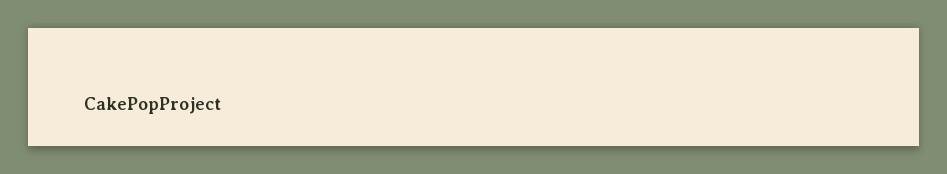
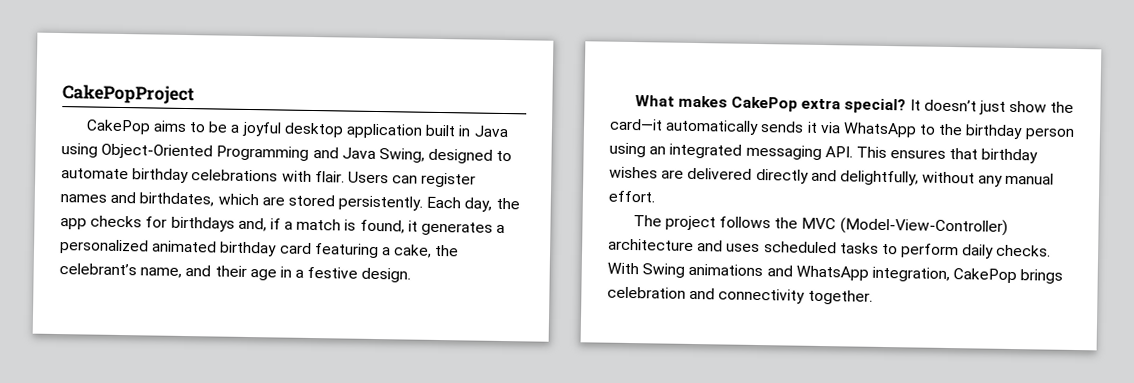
(221, 105) none -> [85,119,509,139] [61,143,513,164] [61,168,477,188] [60,191,520,212] [60,215,506,236] [59,239,460,259] [59,263,412,283] [634,95,1075,115] [609,118,1075,140] [609,142,1039,164] [609,166,1055,187] [608,190,656,203] [632,215,1008,236] [608,238,1052,259] [607,262,1064,284] [607,286,873,305] // CakePop aims to be a joyful desktop application built in Java using Object-Oriented Programming and Java Swing, designed to automate birthday celebrations with flair. Users can register names and birthdates, which are stored persistently. Each day, the app checks for birthdays and, if a match is found, it generates a personalized animated birthday card featuring a cake, the celebrant’s name, and their age in a festive design. // What makes CakePop extra special? It doesn’t just show the card—it automatically sends it via WhatsApp to the birthday person using an integrated messaging API. This ensures that birthday wishes are delivered directly and delightfully, without any manual effort. // The project follows the MVC (Model-View-Controller) architecture and uses scheduled tasks to perform daily checks. With Swing animations and WhatsApp integration, CakePop brings celebration and connectivity together.

